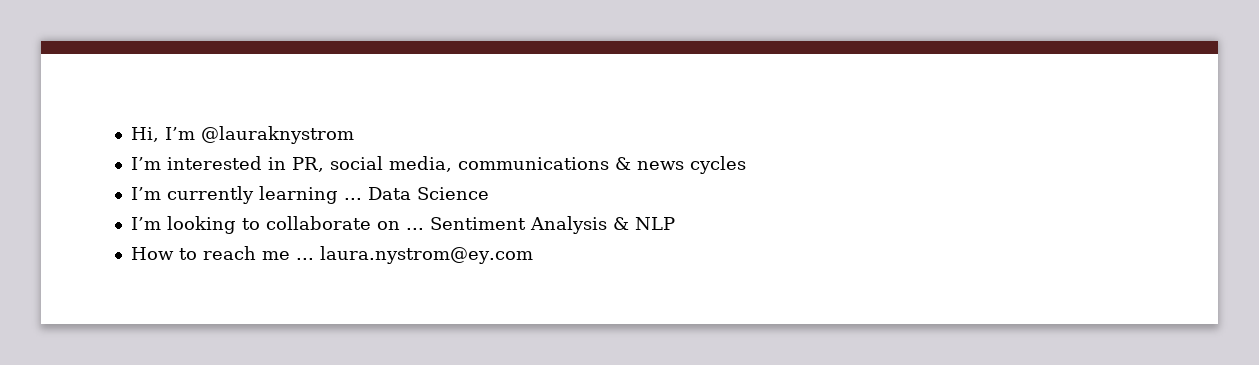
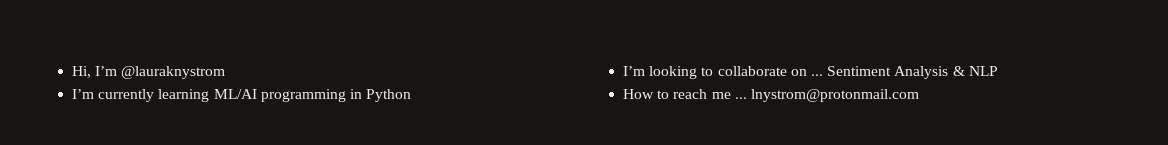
[130,156,746,174] // I’m interested in PR, social media, communications & news cycles -> (226, 72) none
[343,187,489,200] ... Data Science -> [213,89,412,102] ML/AI programming in Python
[319,246,533,264] laura.nystrom@ey.com -> [750,89,919,102] lnystrom@protonmail.com

